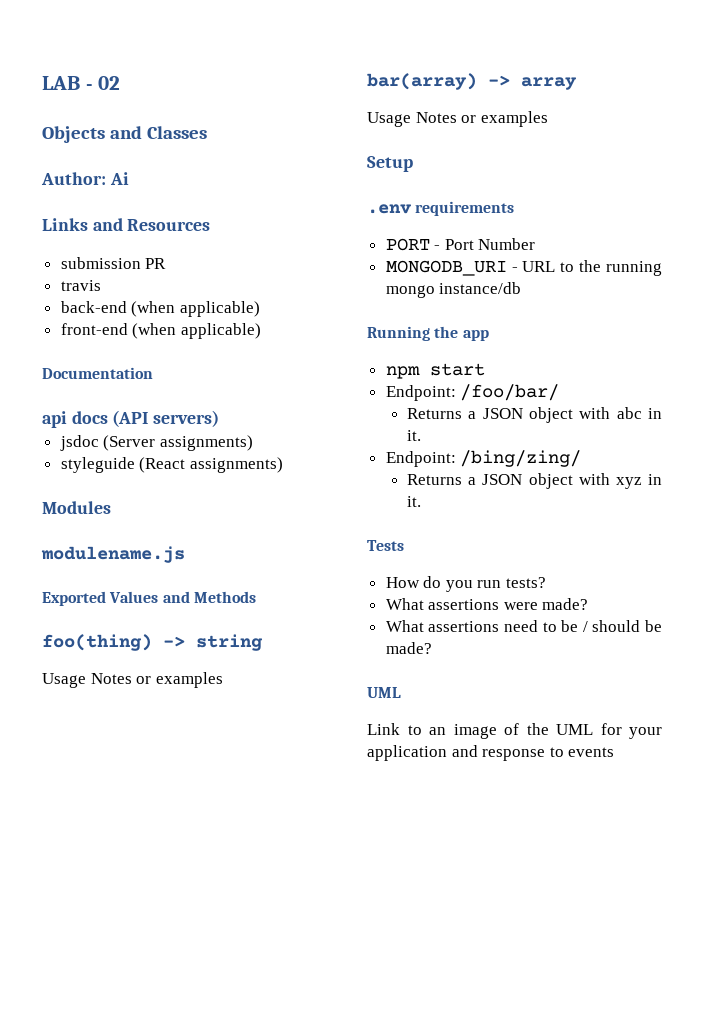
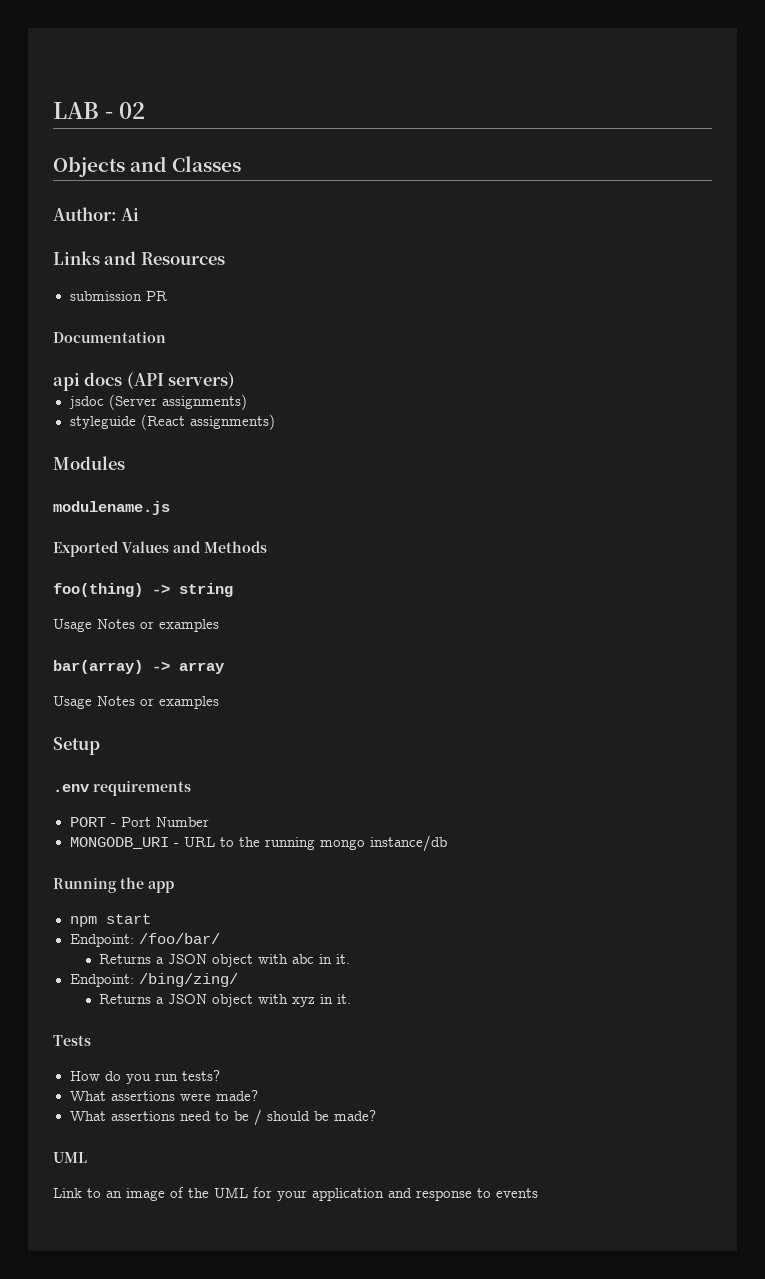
[60,280,101,291] [60,301,260,317] [60,323,261,339] // travis // back-end (when applicable) // front-end (when applicable) -> (167, 296) none

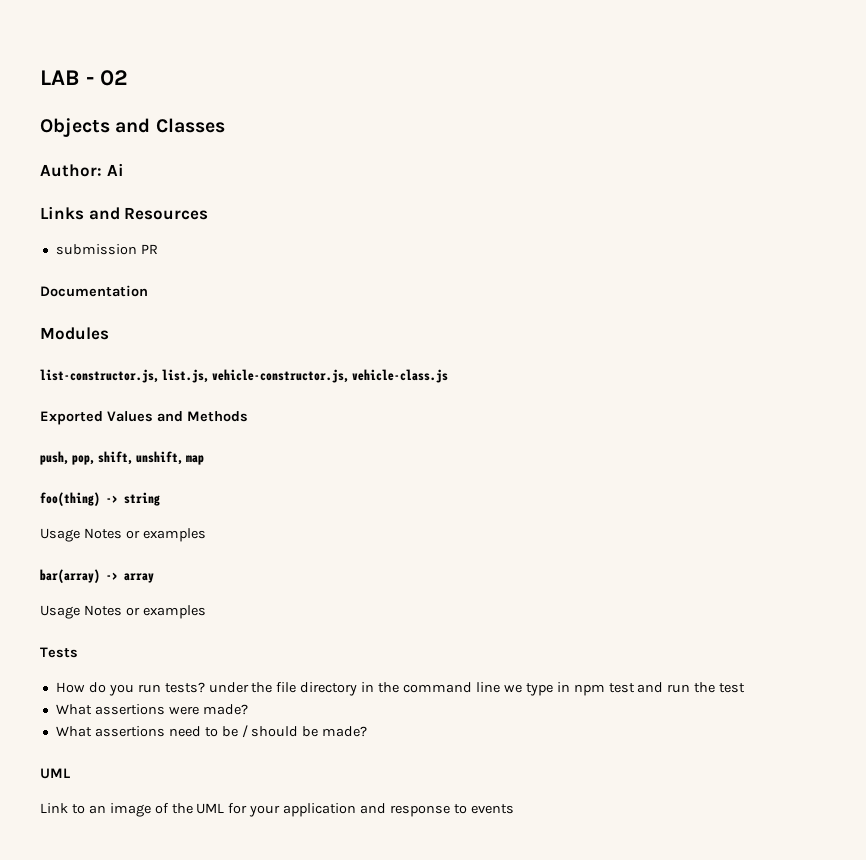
[53,372,236,391] [68,394,247,410] [69,414,275,430] [53,456,125,470] [53,501,170,515] api docs (API servers) // jsdoc (Server assignments) // styleguide (React assignments) // Modules // modulename.js -> [40,327,109,340] [40,369,448,383] Modules // list-constructor.js, list.js, vehicle-constructor.js, vehicle-class.js
(267, 547) none -> [40,451,204,465] // push, pop, shift, unshift, map
[53,737,100,755] [53,780,191,796] [69,817,209,827] [69,835,447,852] [53,877,174,893] [69,914,151,927] [69,933,220,947] [99,954,351,967] [69,973,238,987] [99,994,352,1007] // Setup // .env requirements // PORT - Port Number // MONGODB_URI - URL to the running mongo instance/db // Running the app // npm start // Endpoint: /foo/bar/ // Returns a JSON object with abc in it. // Endpoint: /bing/zing/ // Returns a JSON object with xyz in it. -> (206, 612) none
(220, 1075) none -> [208,682,746,696] under the file directory in the command line we type in npm test and run the test

